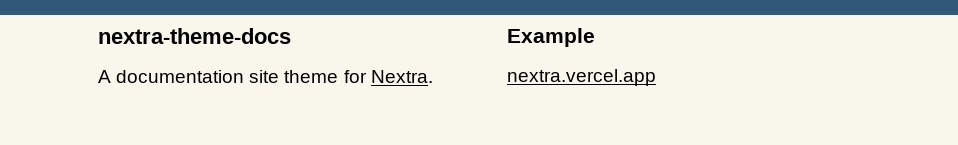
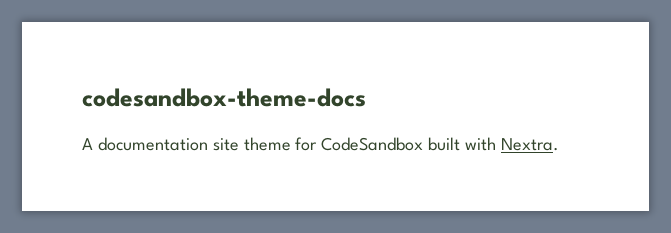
[98,28,291,44] nextra-theme-docs -> [82,88,366,107] codesandbox-theme-docs
(367, 76) none -> [321,137,497,151] CodeSandbox built with
[507,28,595,47] [507,69,656,86] // Example // nextra.vercel.app -> (559, 144) none

